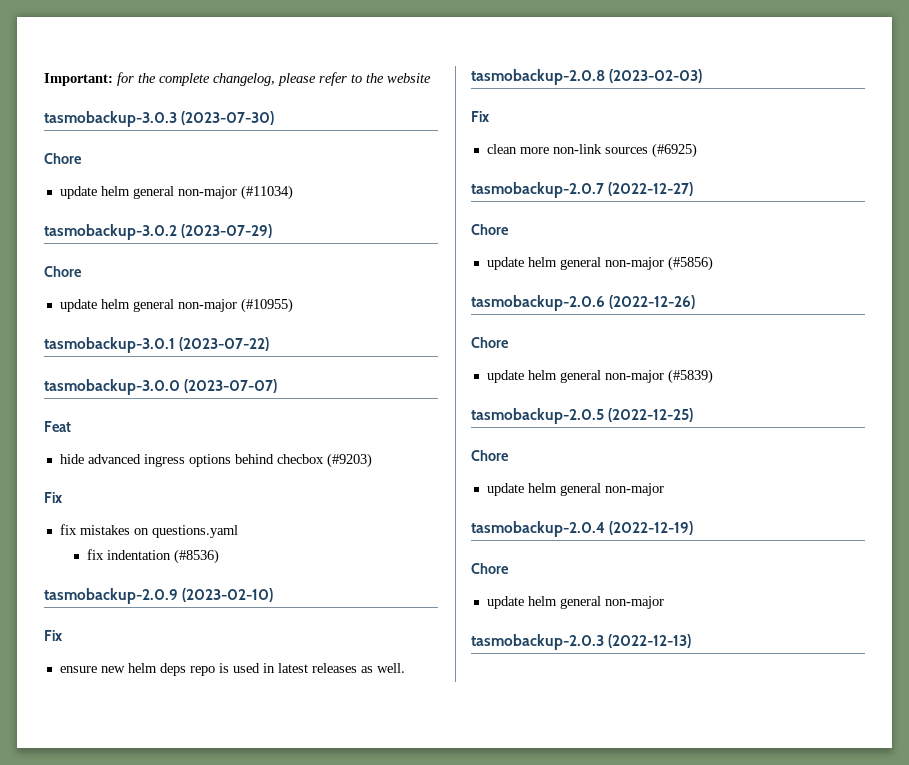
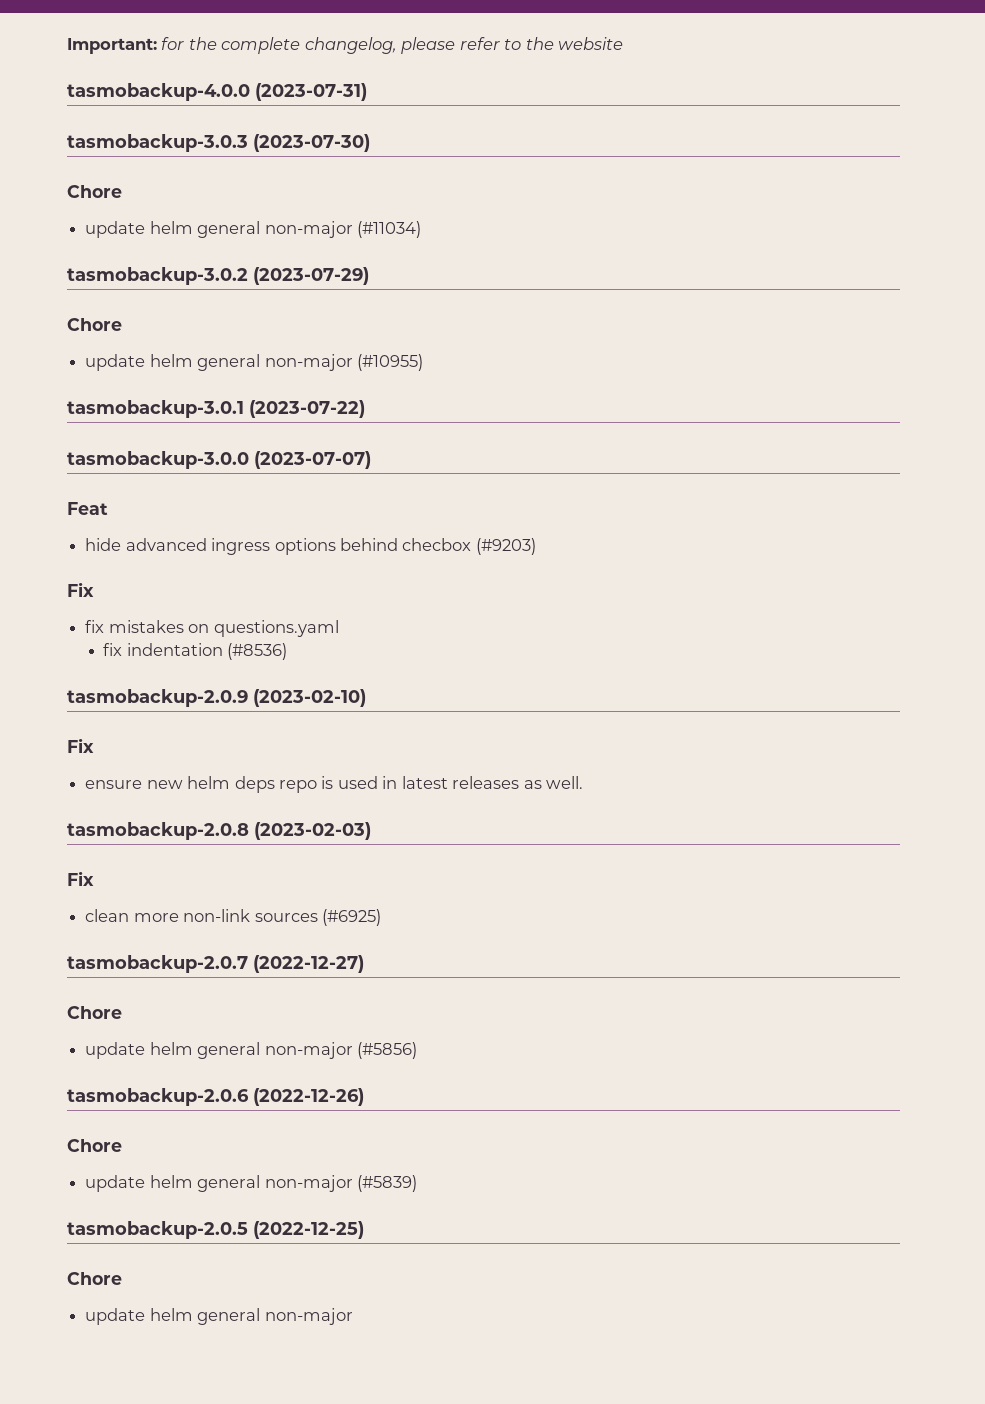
(431, 78) none -> [67,83,367,101] // tasmobackup-4.0.0 (2023-07-31)
[471,521,694,537] [471,563,509,574] [486,596,664,609] [471,634,692,650] // tasmobackup-2.0.4 (2022-12-19) // Chore // update helm general non-major // tasmobackup-2.0.3 (2022-12-13) -> (353, 1316) none

